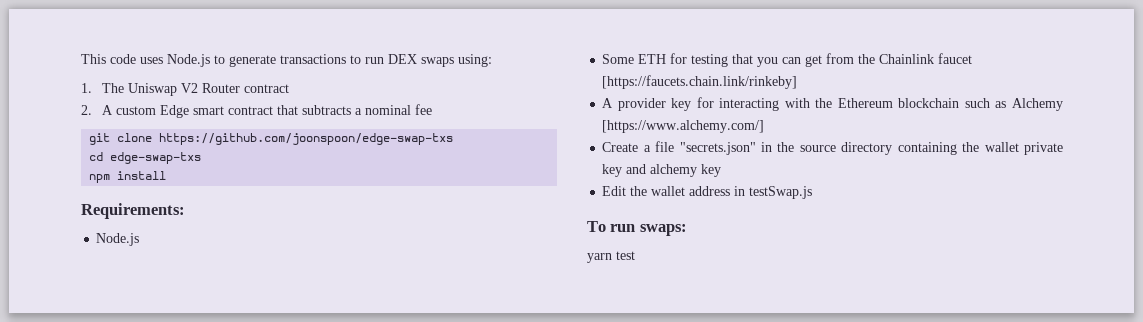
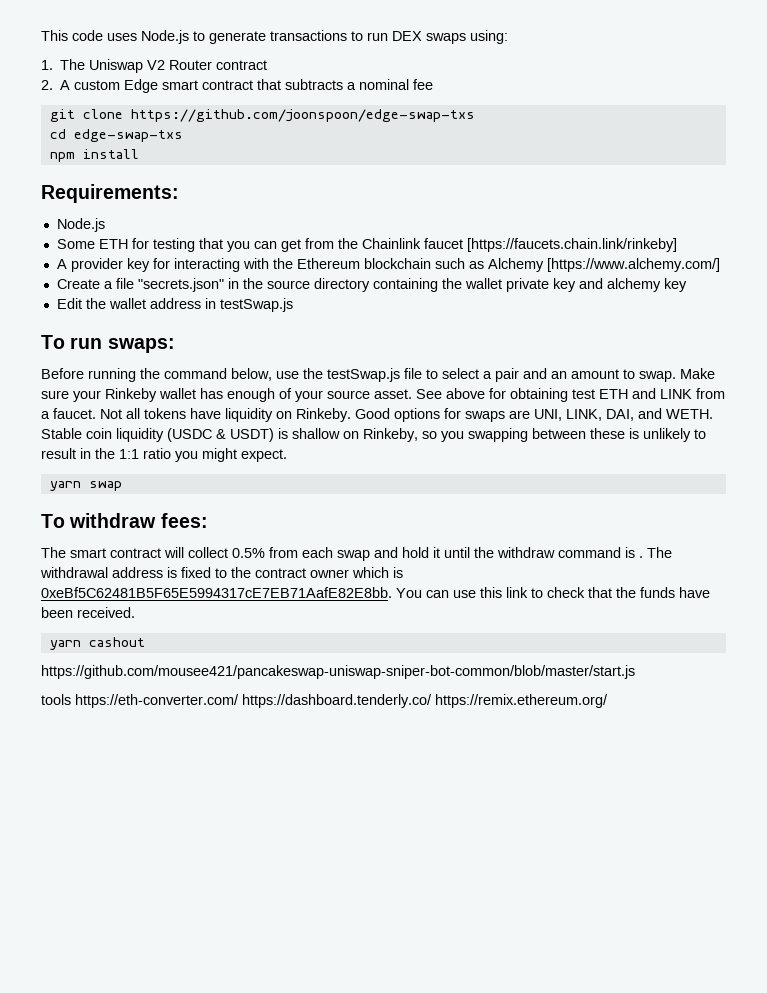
[587,251,635,263] yarn test -> [41,368,715,382] [41,388,725,402] [41,408,713,422] [41,428,706,442] [41,448,287,462] [49,481,122,491] [41,513,208,528] [41,547,672,561] [40,567,403,578] [41,587,710,598] [41,607,135,618] [49,637,145,650] [41,665,635,679] [41,694,608,708] Before running the command below, use the testSwap.js file to select a pair and an amount to swap. Make sure your Rinkeby wallet has enough of your source asset. See above for obtaining test ETH and LINK from a faucet. Not all tokens have liquidity on Rinkeby. Good options for swaps are UNI, LINK, DAI, and WETH. Stable coin liquidity (USDC & USDT) is shallow on Rinkeby, so you swapping between these is unlikely to result in the 1:1 ratio you might expect. // yarn swap // To withdraw fees: // The smart contract will collect 0.5% from each swap and hold it until the withdraw command is . The withdrawal address is fixed to the contract owner which is 0xeBf5C62481B5F65E5994317cE7EB71AafE82E8bb. You can use this link to check that the funds have been received. // yarn cashout // https://github.com/mousee421/pancakeswap-uniswap-sniper-bot-common/blob/master/start.js // tools https://eth-converter.com/ https://dashboard.tenderly.co/ https://remix.ethereum.org/

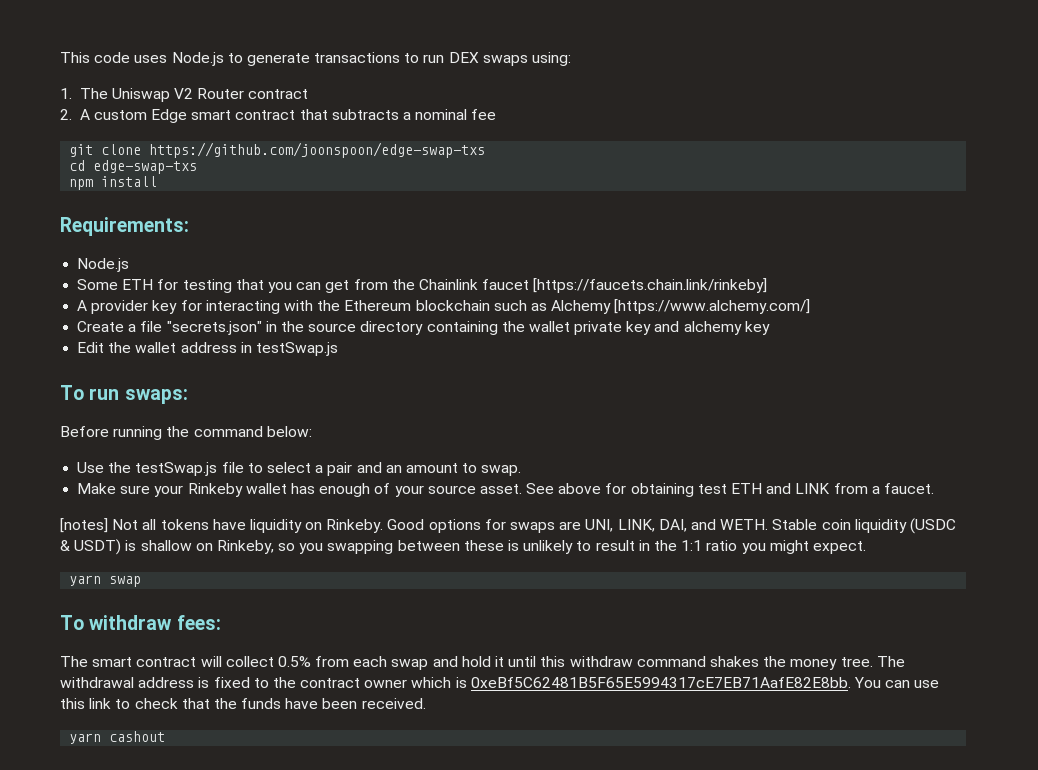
[231,368,299,381] below, use -> [266,426,312,437] [77,462,105,473] below: // Use
(676, 376) none -> (522, 470) //
(96, 413) none -> [60,518,108,533] // [notes]
[474,547,494,558] the -> [540,656,566,667] this
[625,547,643,558] is . -> [709,656,873,670] shakes the money tree.
[41,665,635,679] [41,694,608,708] // https://github.com/mousee421/pancakeswap-uniswap-sniper-bot-common/blob/master/start.js // tools https://eth-converter.com/ https://dashboard.tenderly.co/ https://remix.ethereum.org/ -> (166, 736) none

